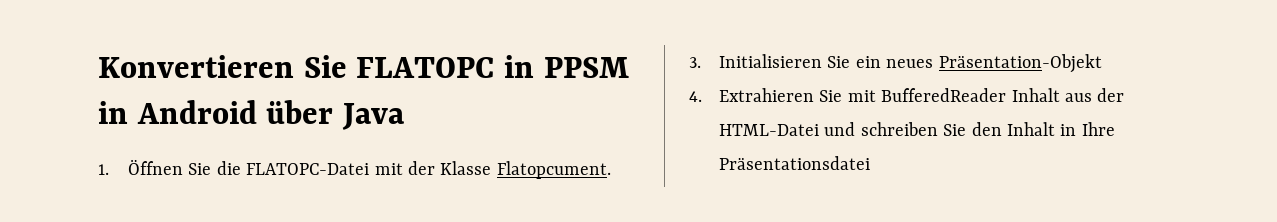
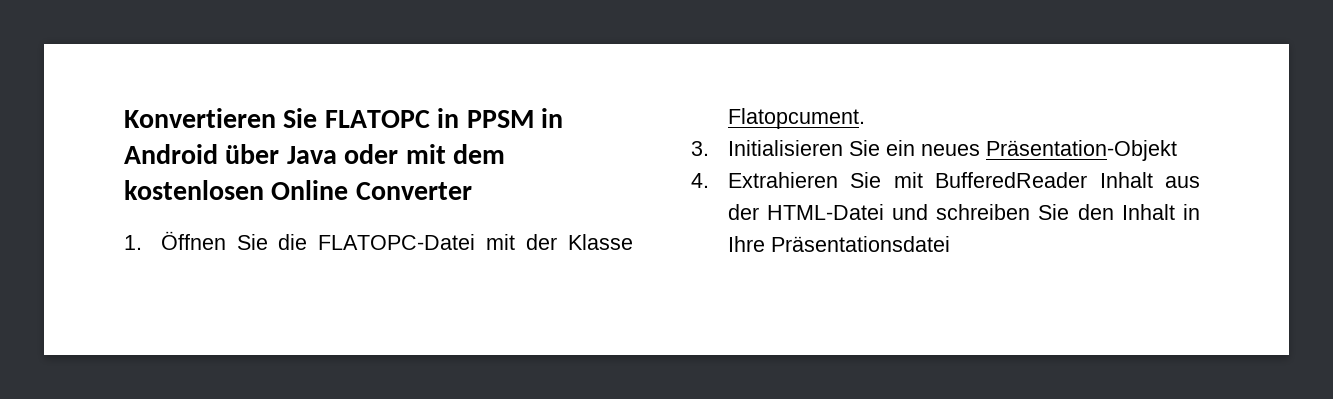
(405, 116) none -> [344,144,506,164] [124,180,472,200] oder mit dem kostenlosen Online Converter

